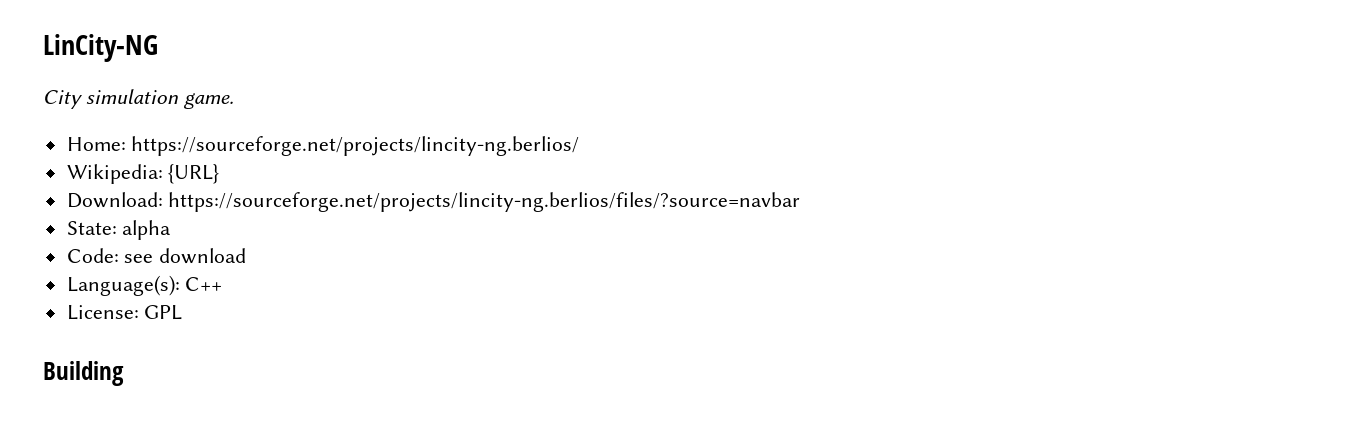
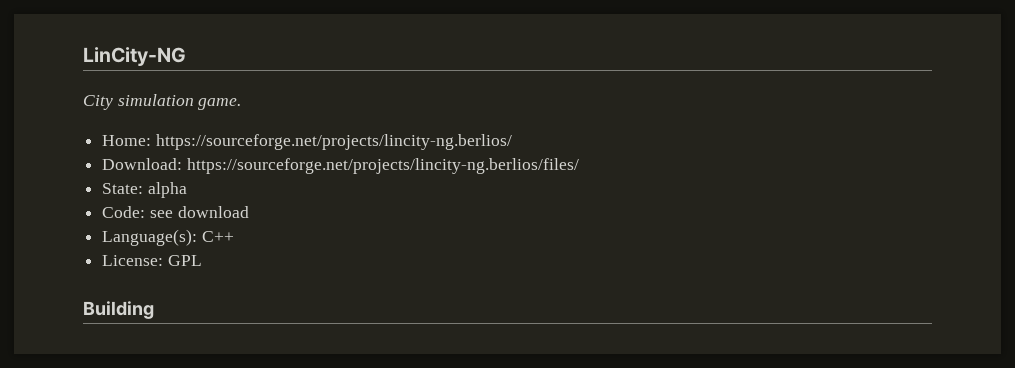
[66,164,220,184] // Wikipedia: {URL} -> (512, 142) none
[168,192,801,212] https://sourceforge.net/projects/lincity-ng.berlios/files/?source=navbar -> [186,158,579,174] https://sourceforge.net/projects/lincity-ng.berlios/files/

